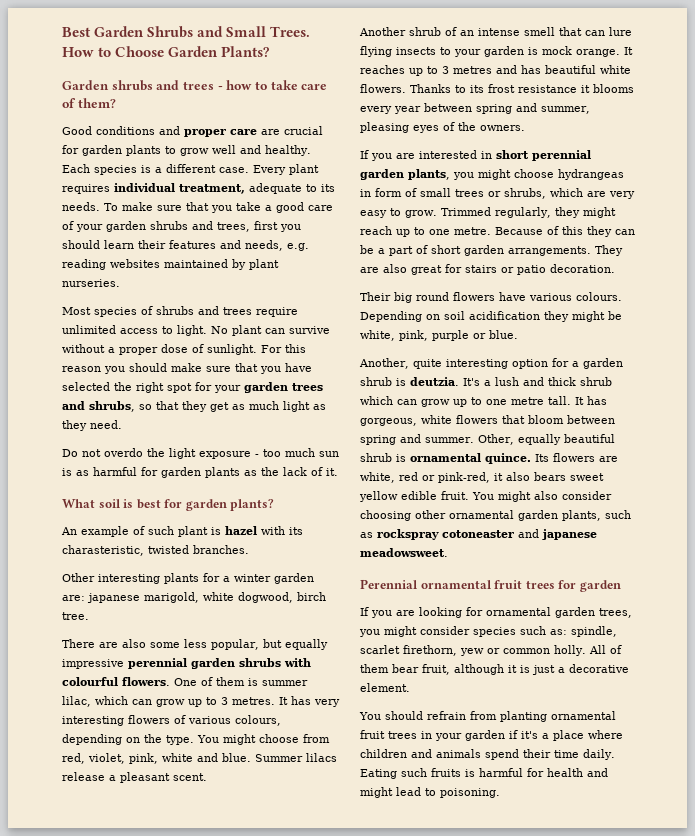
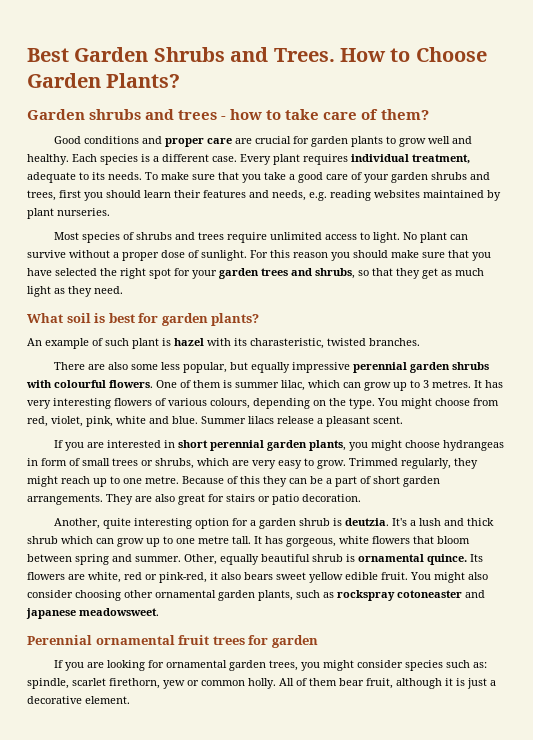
[226,26,267,37] Small -> (269, 54) none
[62,448,339,459] [62,467,338,478] // Do not overdo the light exposure - too much sun is as harmful for garden plants as the lack of it. -> (123, 290) none
[62,573,314,584] [62,592,326,603] [62,612,89,620] // Other interesting plants for a winter garden are: japanese marigold, white dogwood, birch tree. -> (420, 342) none
[359,27,632,36] [360,46,633,57] [360,65,631,76] [360,84,634,93] [360,103,590,114] [360,122,525,133] // Another shrub of an intense smell that can lure flying insects to your garden is mock orange. It reaches up to 3 metres and has beautiful white flowers. Thanks to its frost resistance it blooms every year between spring and summer, pleasing eyes of the owners. -> (403, 420) none
[360,292,622,303] [360,311,622,322] [360,330,518,341] // Their big round flowers have various colours. Depending on soil acidification they might be white, pink, purple or blue. -> (361, 498) none
[359,711,616,722] [360,730,623,741] [360,749,615,760] [360,768,608,779] [360,787,500,798] // You should refrain from planting ornamental fruit trees in your garden if it's a place where children and animals spend their time daily. Eating such fruits is harmful for health and might lead to poisoning. -> (130, 700) none

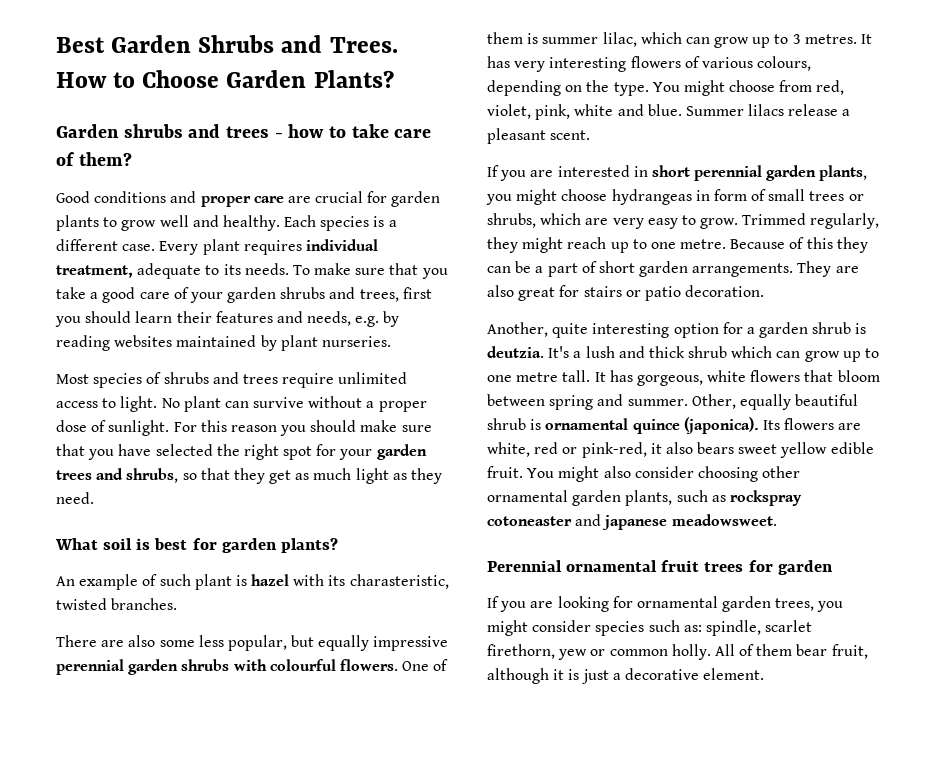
(327, 196) none -> [383,311,400,327] by
[427,554,467,565] quince. -> [632,417,759,434] quince (japonica).

